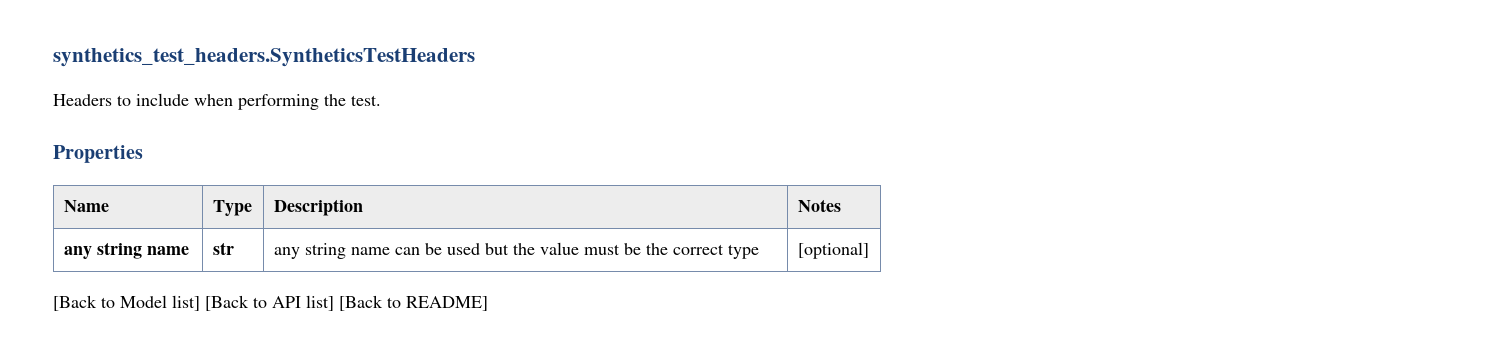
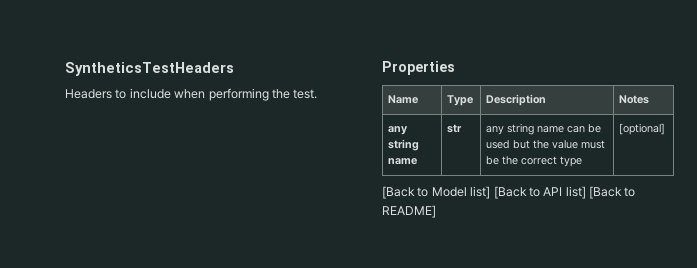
[53,48,475,67] synthetics_test_headers.SyntheticsTestHeaders -> [65,62,234,76] SyntheticsTestHeaders

